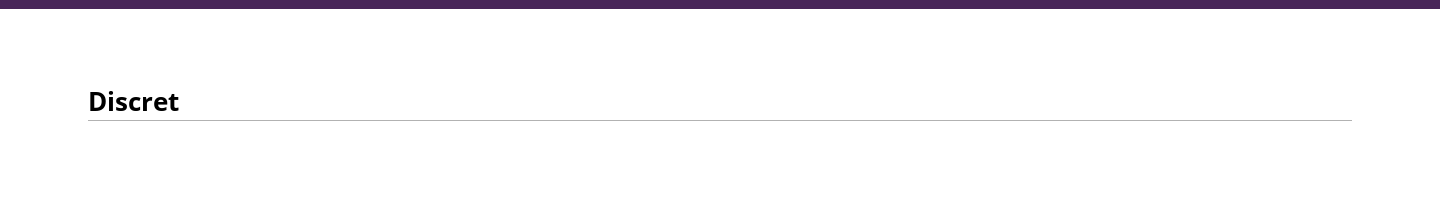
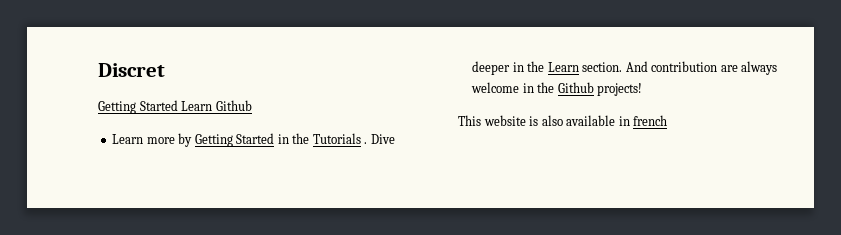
(179, 101) none -> [98,100,252,114] [112,133,395,147] [472,61,778,75] [471,82,643,96] [458,115,668,126] // Getting Started Learn Github // Learn more by Getting Started in the Tutorials . Dive deeper in the Learn section. And contribution are always welcome in the Github projects! // This website is also available in french

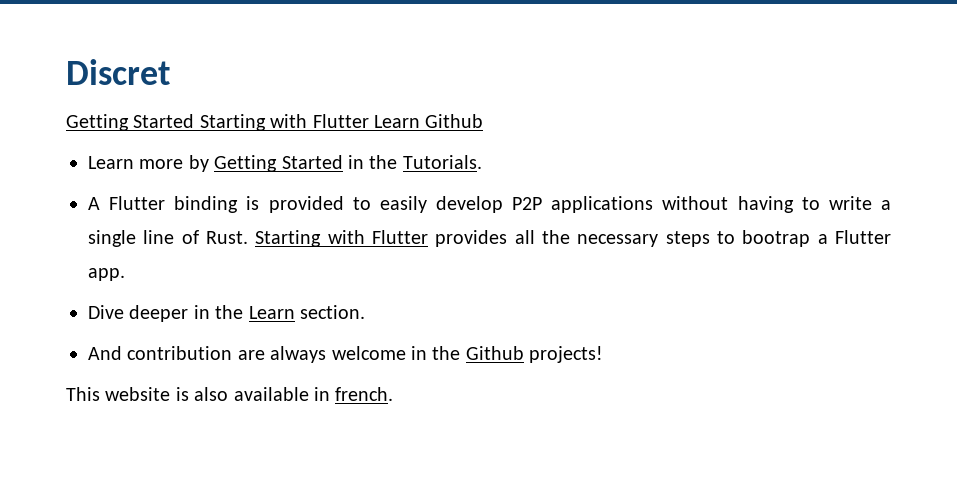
(178, 105) none -> [199,114,369,131] Starting with Flutter
[312,133,368,144] Tutorials . -> [402,155,482,169] [88,196,891,213] [88,230,892,247] [88,268,125,281] Tutorials. // A Flutter binding is provided to easily develop P2P applications without having to write a single line of Rust. Starting with Flutter provides all the necessary steps to bootrap a Flutter app. //
(623, 67) none -> (365, 312) //
[633,115,668,126] french -> [335,387,394,401] french.

